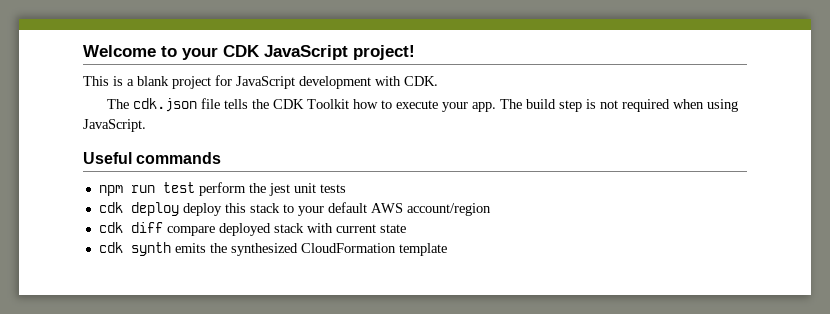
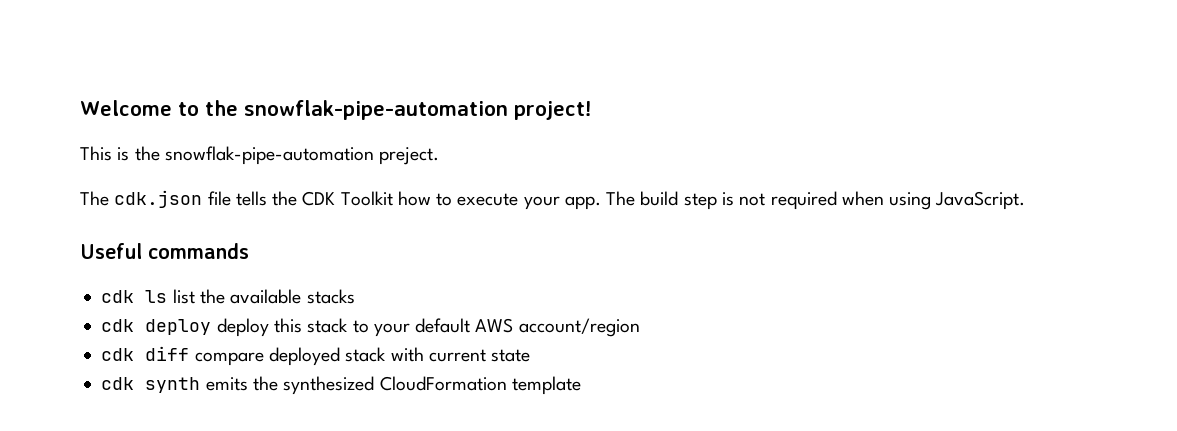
[182,45,348,60] your CDK JavaScript -> [204,100,508,120] the snowflak-pipe-automation
[127,75,438,89] a blank project for JavaScript development with CDK. -> [134,146,440,165] the snowflak-pipe-automation preject.
[98,182,346,196] npm run test perform the jest unit tests -> [101,289,355,304] cdk ls list the available stacks

